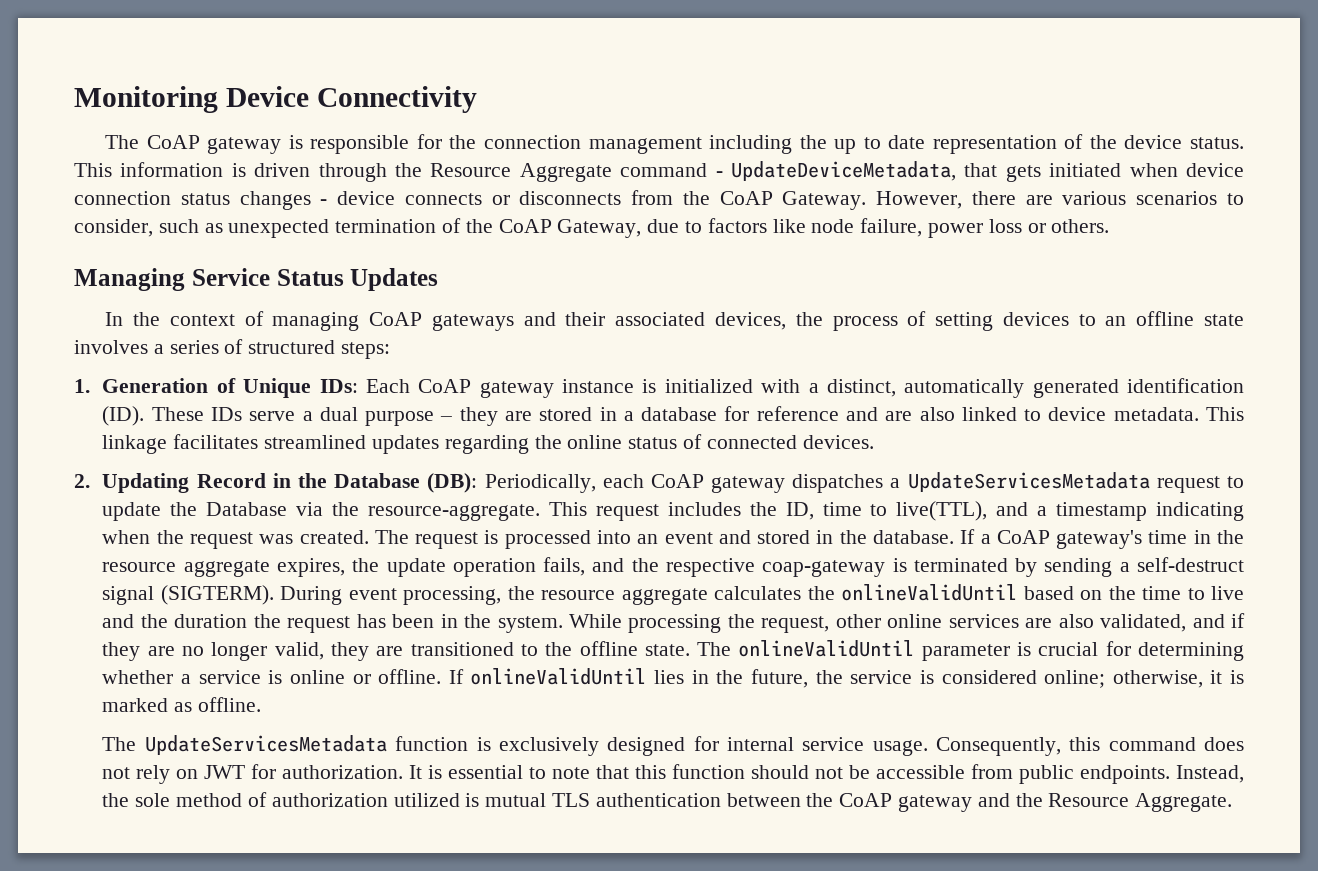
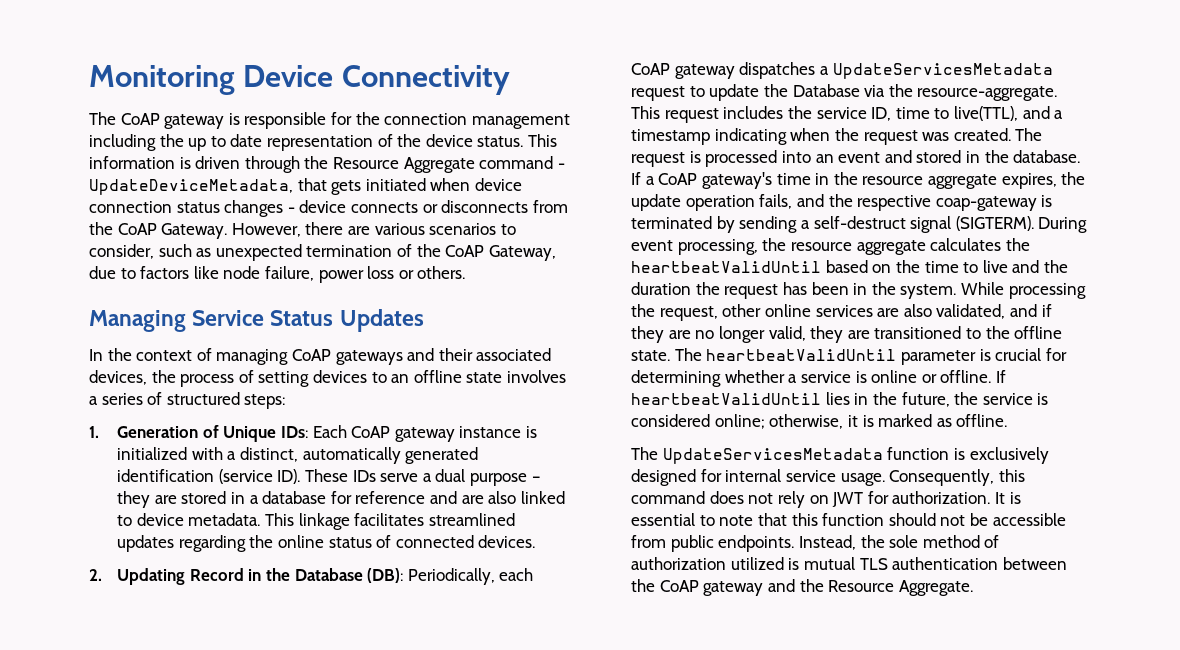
[102,406,145,426] (ID). -> [218,469,301,484] (service ID).
(777, 509) none -> [816,107,867,119] service
[841,584,1018,601] onlineValidUntil -> [631,261,822,273] heartbeatValidUntil
[738,640,915,657] onlineValidUntil -> [706,349,897,361] heartbeatValidUntil
[470,668,647,685] onlineValidUntil -> [631,393,822,405] heartbeatValidUntil

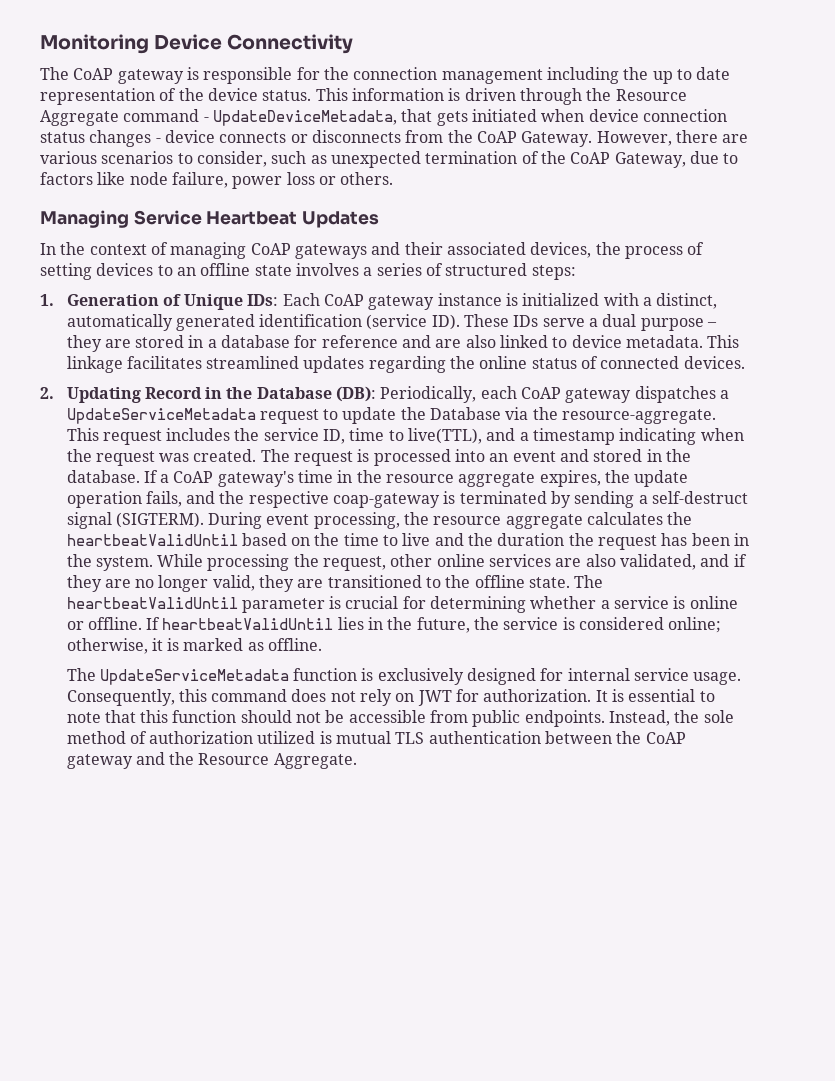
[270,310,334,326] Status -> [206,211,298,225] Heartbeat
[832,63,1053,79] UpdateServicesMetadata -> [66,408,256,424] UpdateServiceMetadata
[662,448,883,464] UpdateServicesMetadata -> [99,669,289,685] UpdateServiceMetadata

